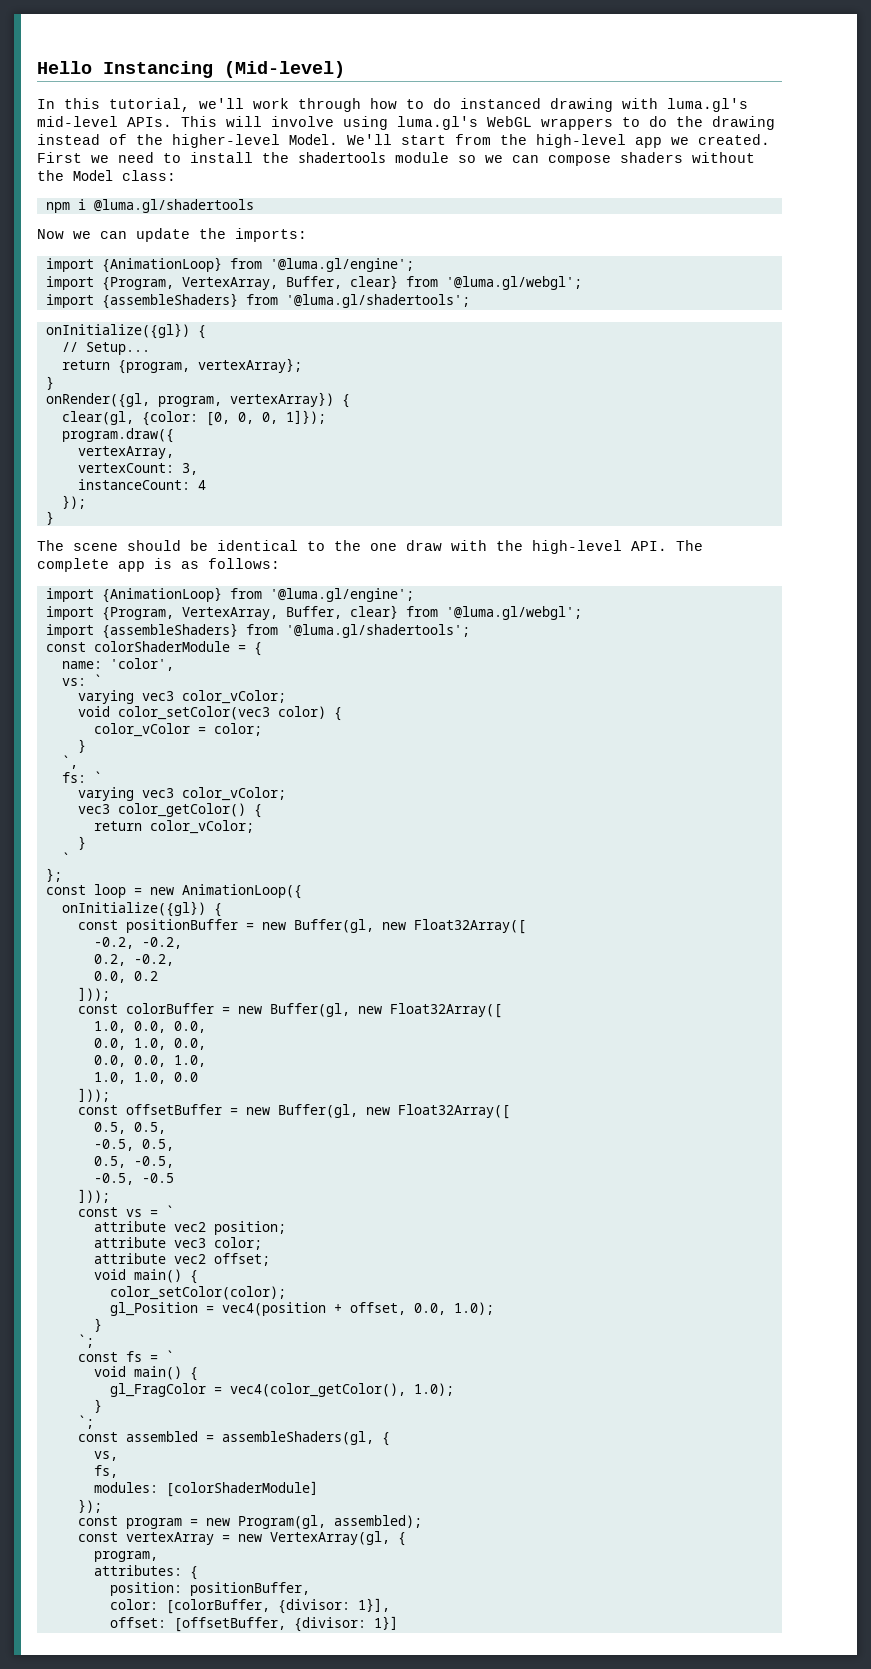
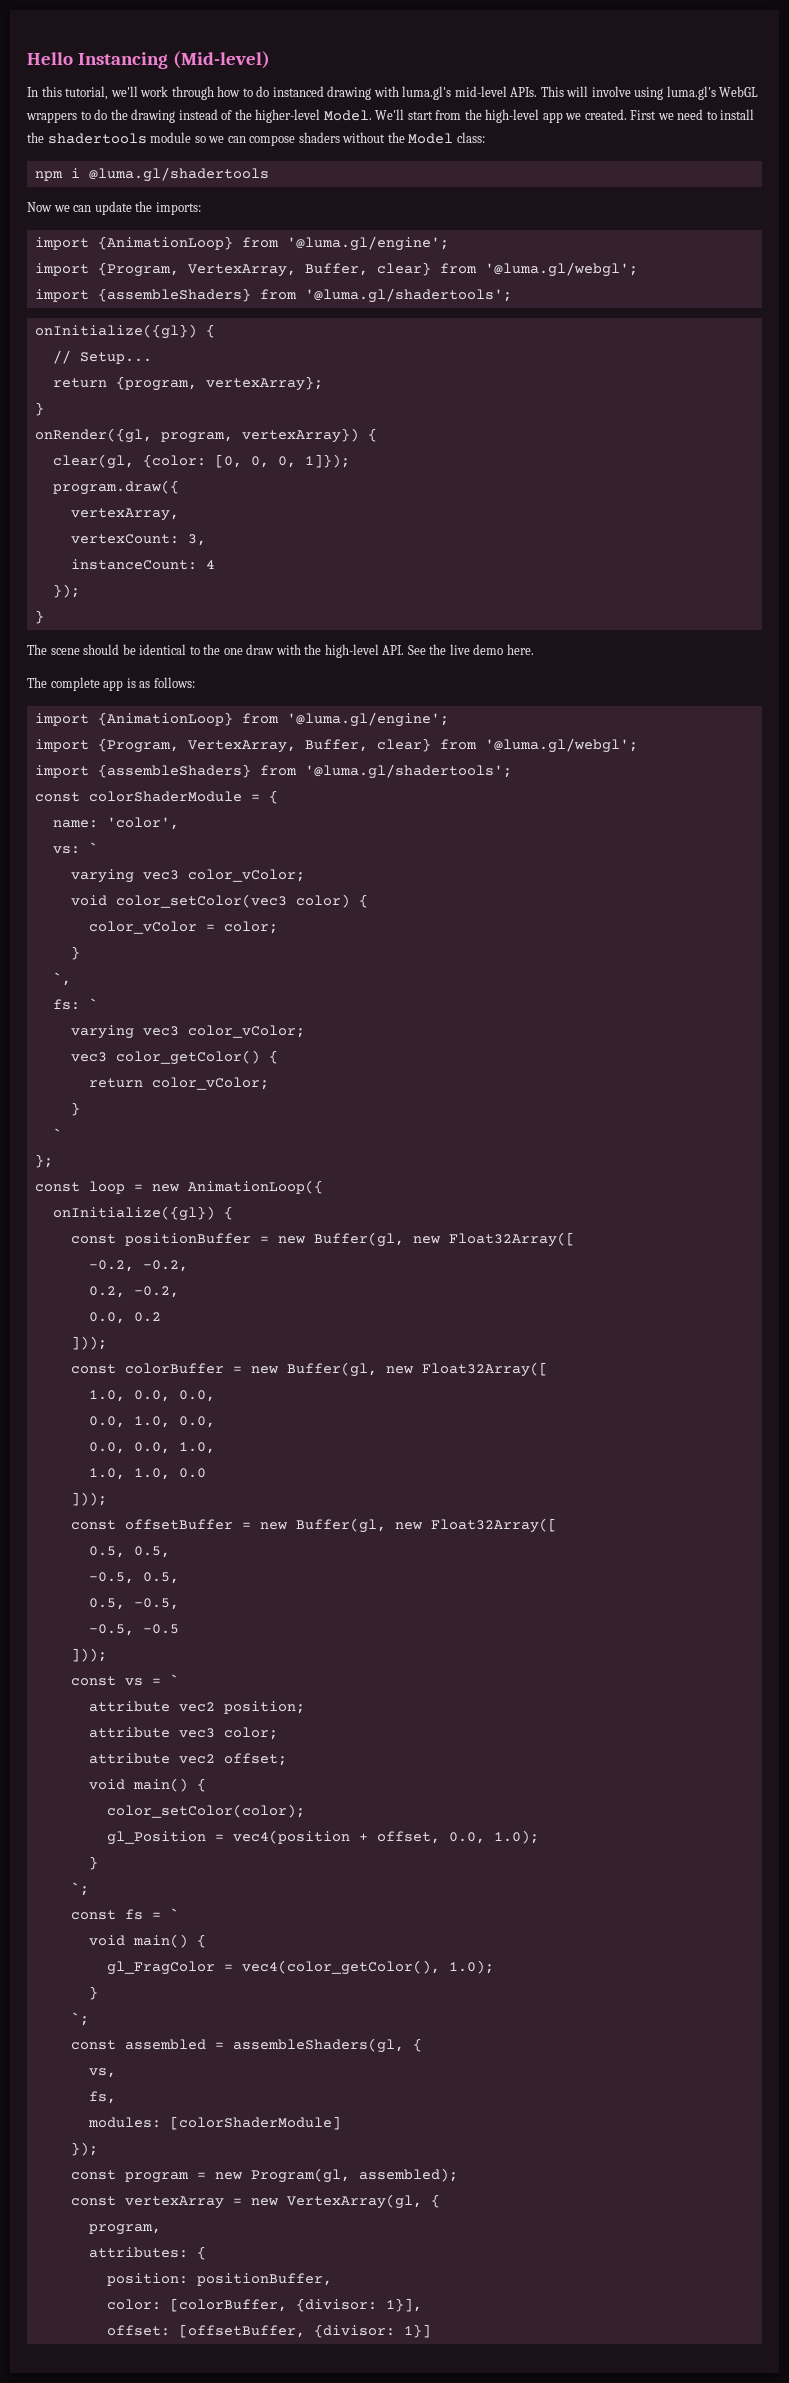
(667, 546) none -> [407,644,534,655] See the live demo here. //

